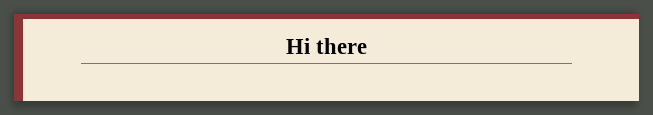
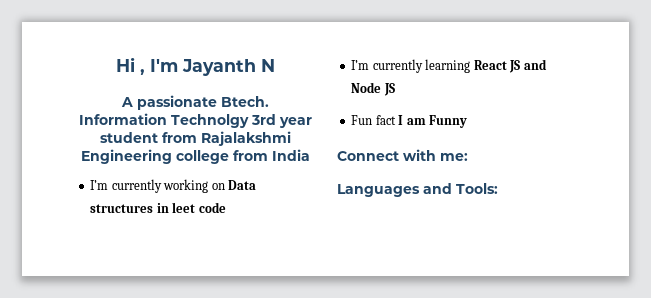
[316,38,368,54] there -> [139,59,275,76] [120,95,269,110] [78,113,312,128] [99,131,291,146] [80,149,310,164] [90,179,257,193] [90,202,226,213] [351,59,547,73] [351,82,395,96] [351,115,468,128] [337,149,468,161] [337,183,498,197] , I'm Jayanth N // A passionate Btech. Information Technolgy 3rd year student from Rajalakshmi Engineering college from India // I’m currently working on Data structures in leet code // I’m currently learning React JS and Node JS // Fun fact I am Funny // Connect with me: // Languages and Tools:

